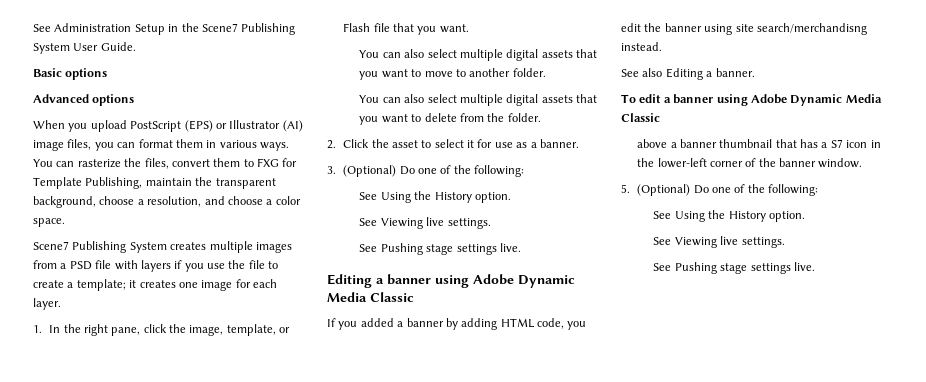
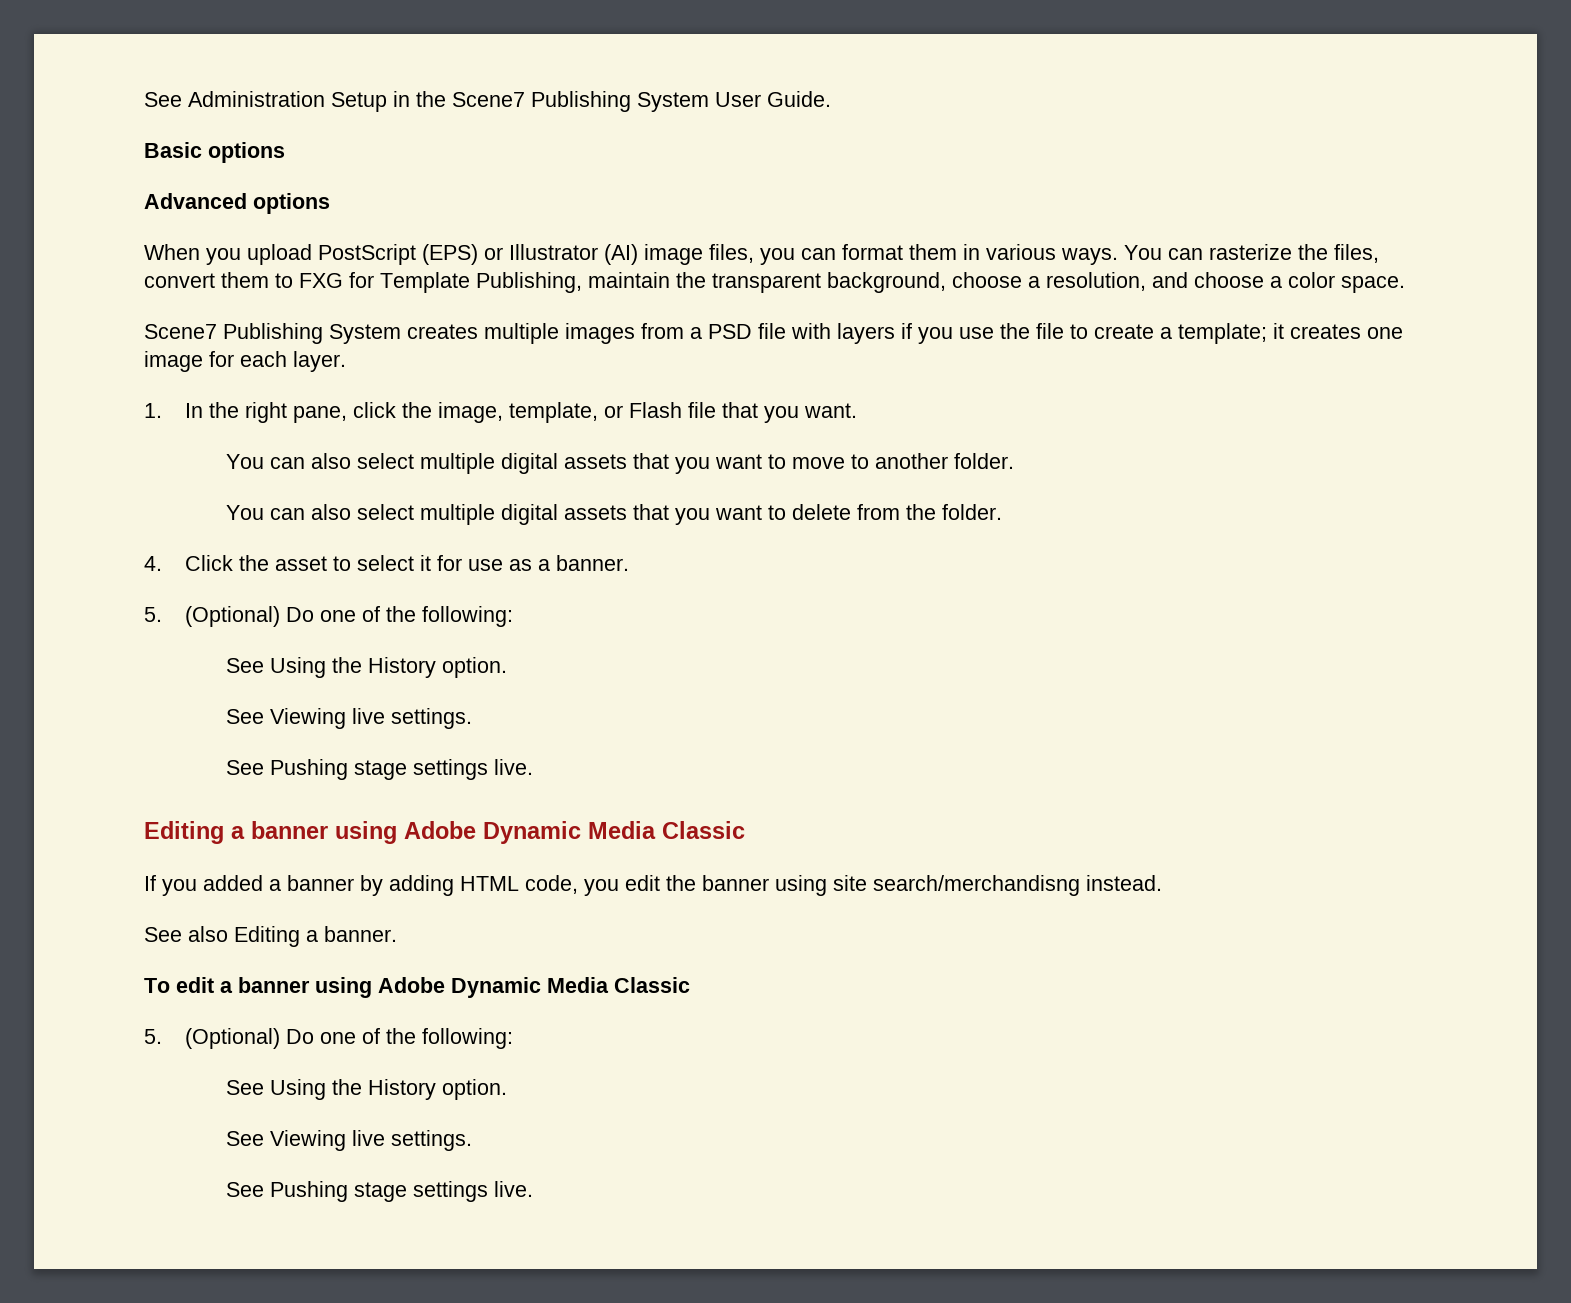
[327,140,336,149] 2. -> [144,556,162,571] 4.
[327,166,336,174] 3. -> [144,607,162,622] 5.
[637,139,881,148] [637,158,863,168] // above a banner thumbnail that has a S7 icon in the lower-left corner of the banner window. -> (690, 985) none

